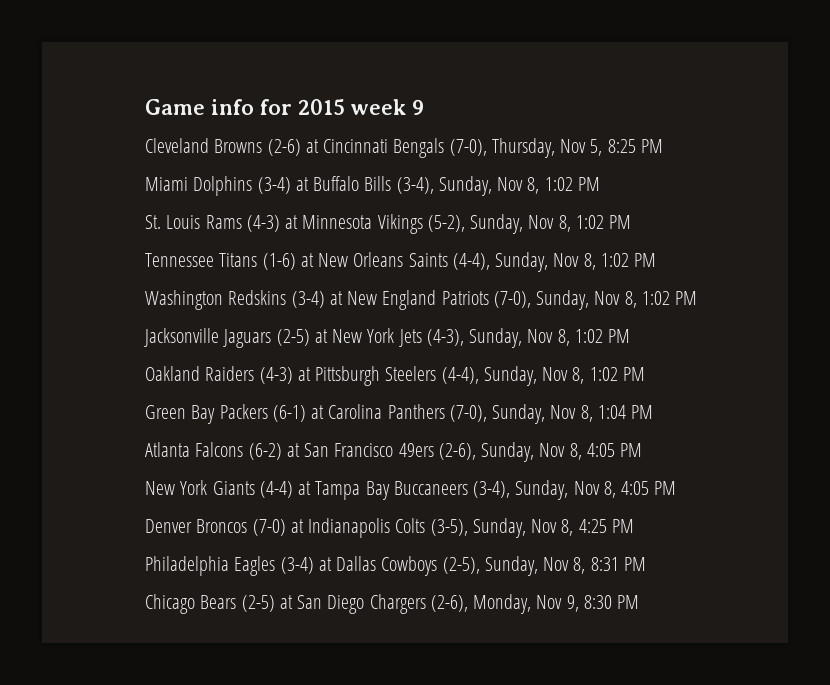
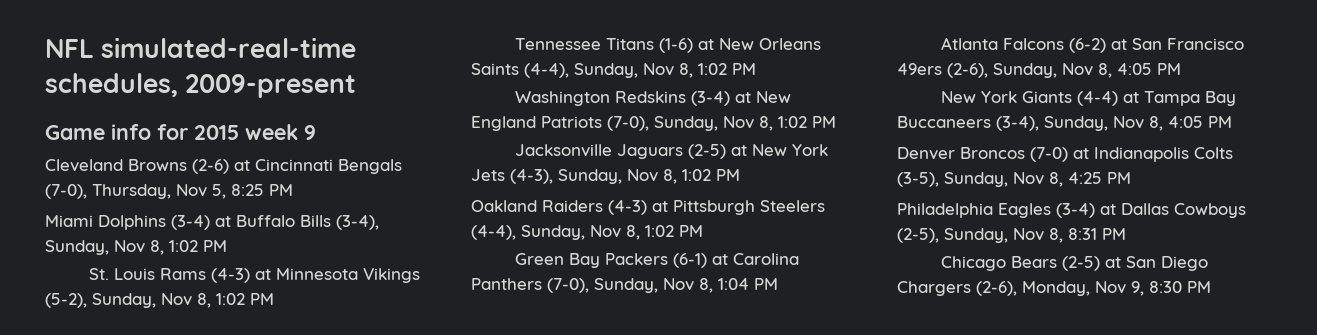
(145, 107) none -> [45,37,357,58] [45,73,357,98] NFL simulated-real-time schedules, 2009-present //

